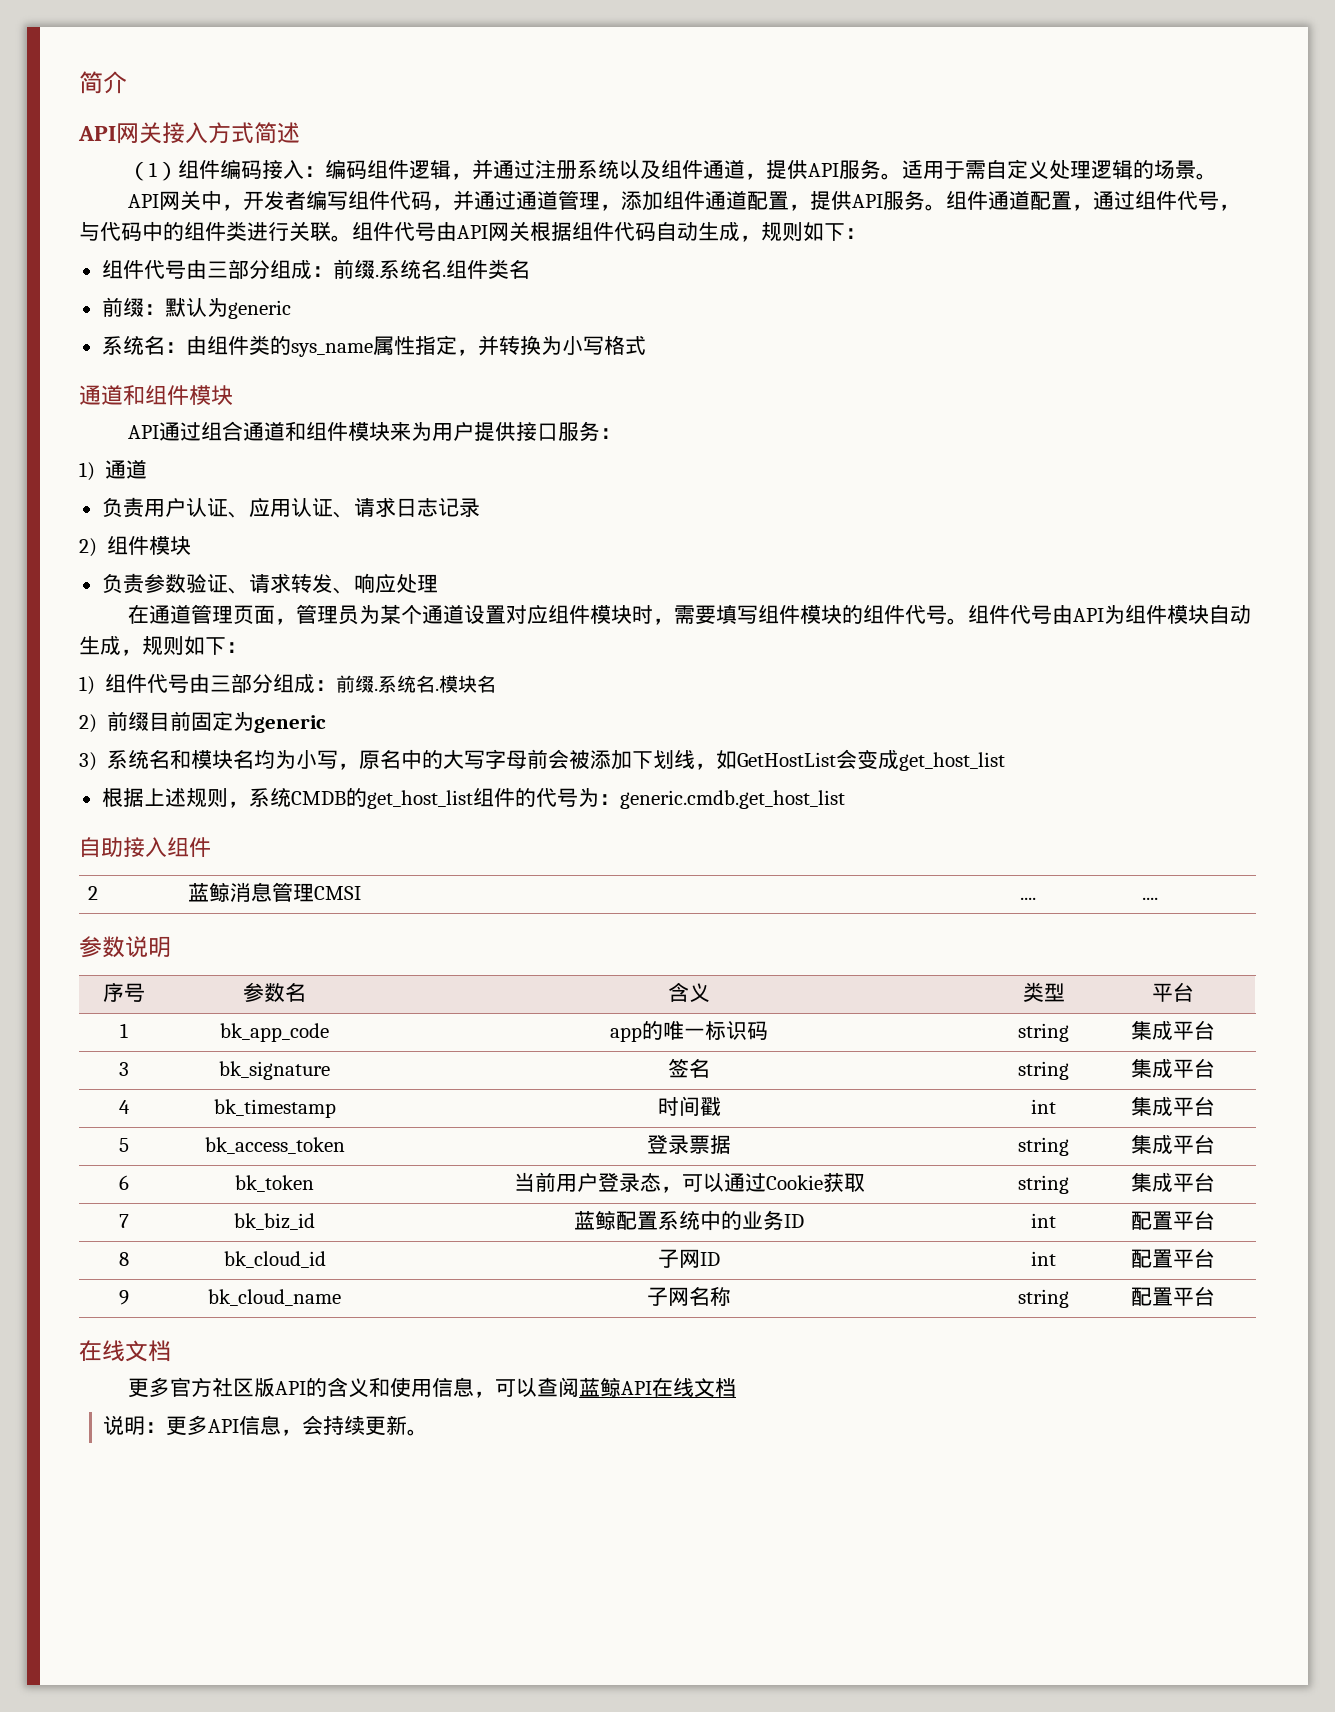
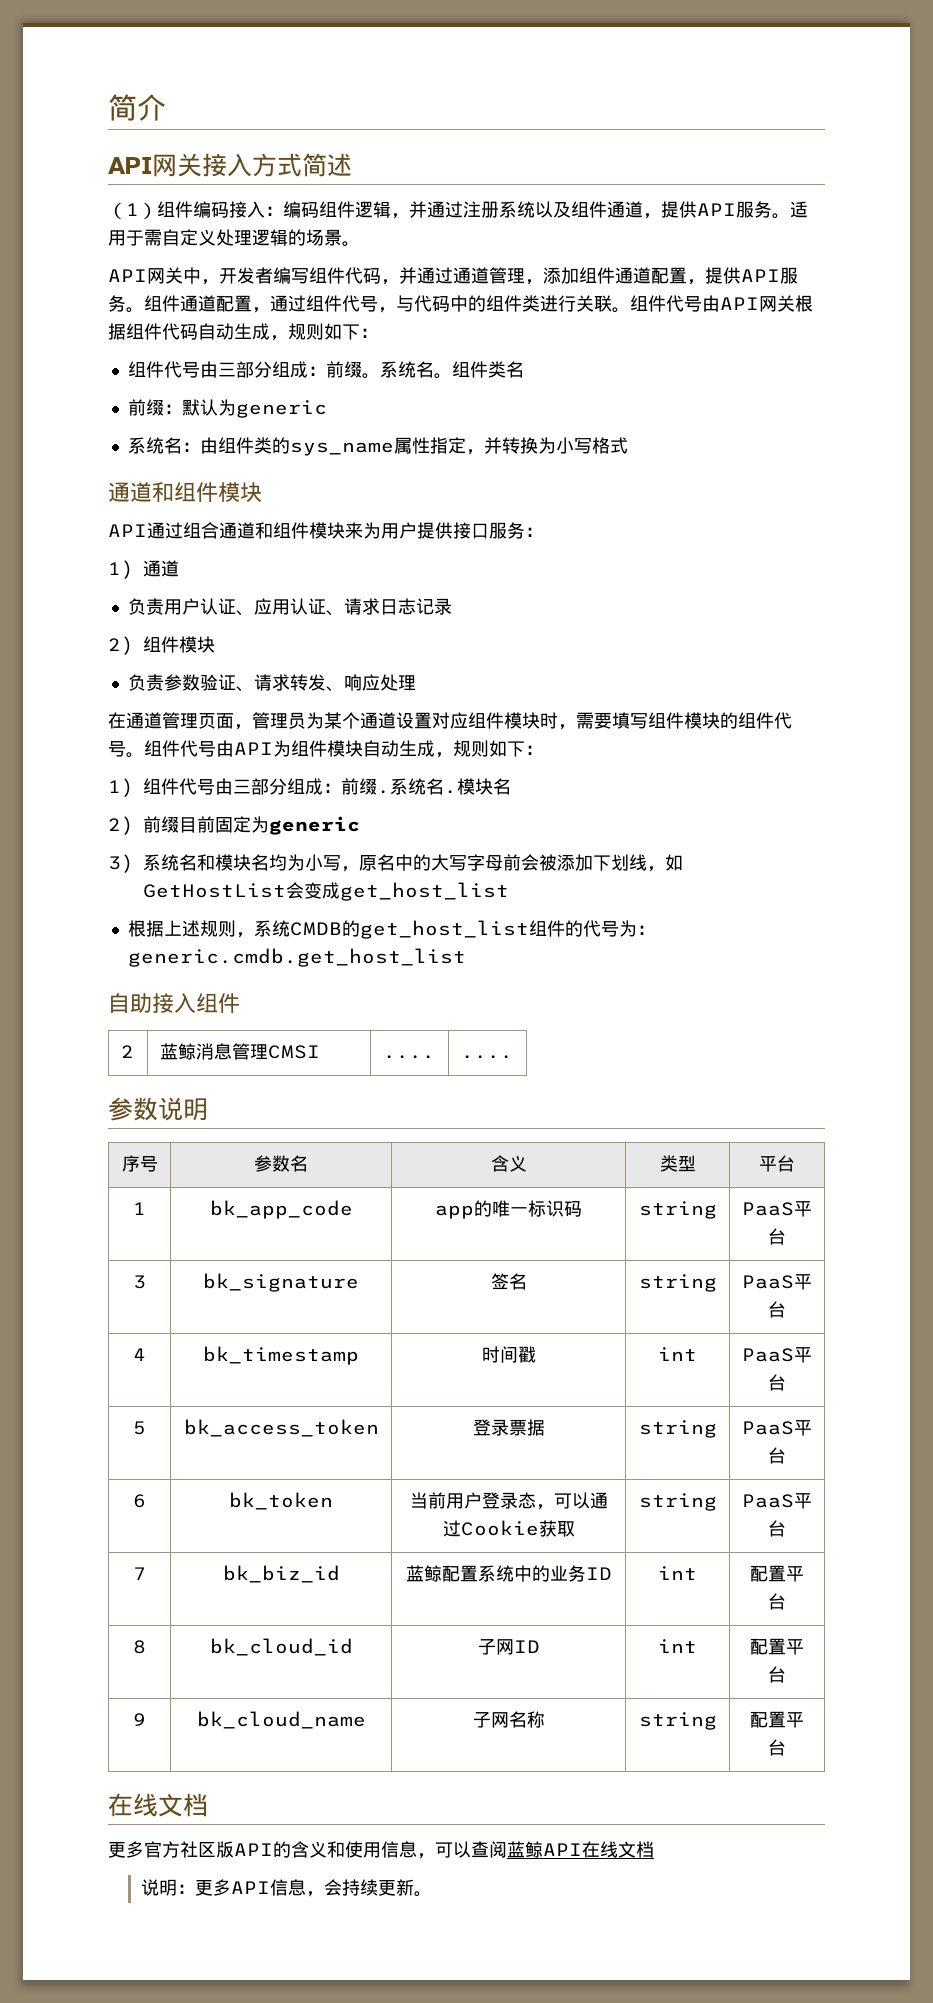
[374,260,446,279] .系统名. -> [361,361,452,379] 。系统名。
[1130,1020,1173,1040] 集成 -> [742,1202,794,1216] PaaS
[1130,1058,1173,1078] 集成 -> [742,1275,794,1289] PaaS
[1130,1096,1173,1116] 集成 -> [742,1348,794,1362] PaaS
[1130,1134,1173,1154] 集成 -> [742,1421,794,1435] PaaS
[1130,1172,1173,1192] 集成 -> [742,1494,794,1508] PaaS

